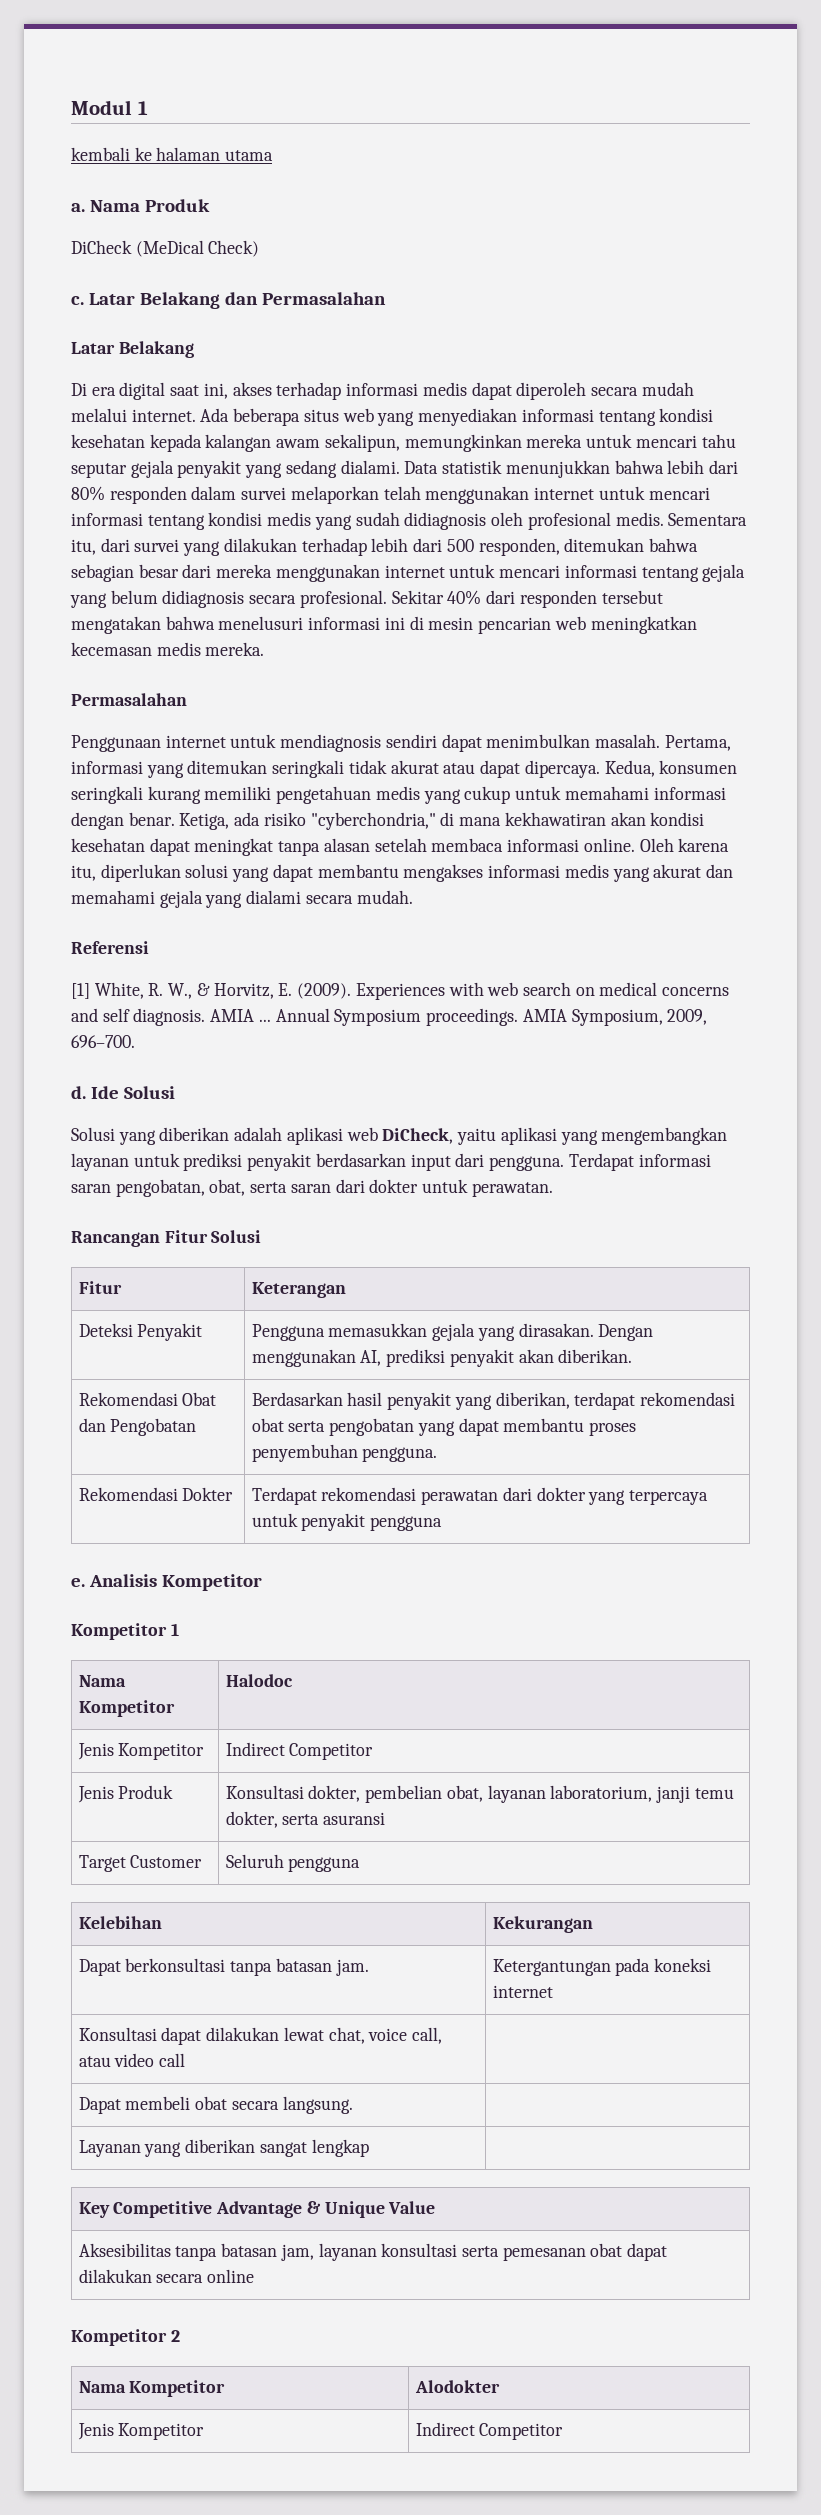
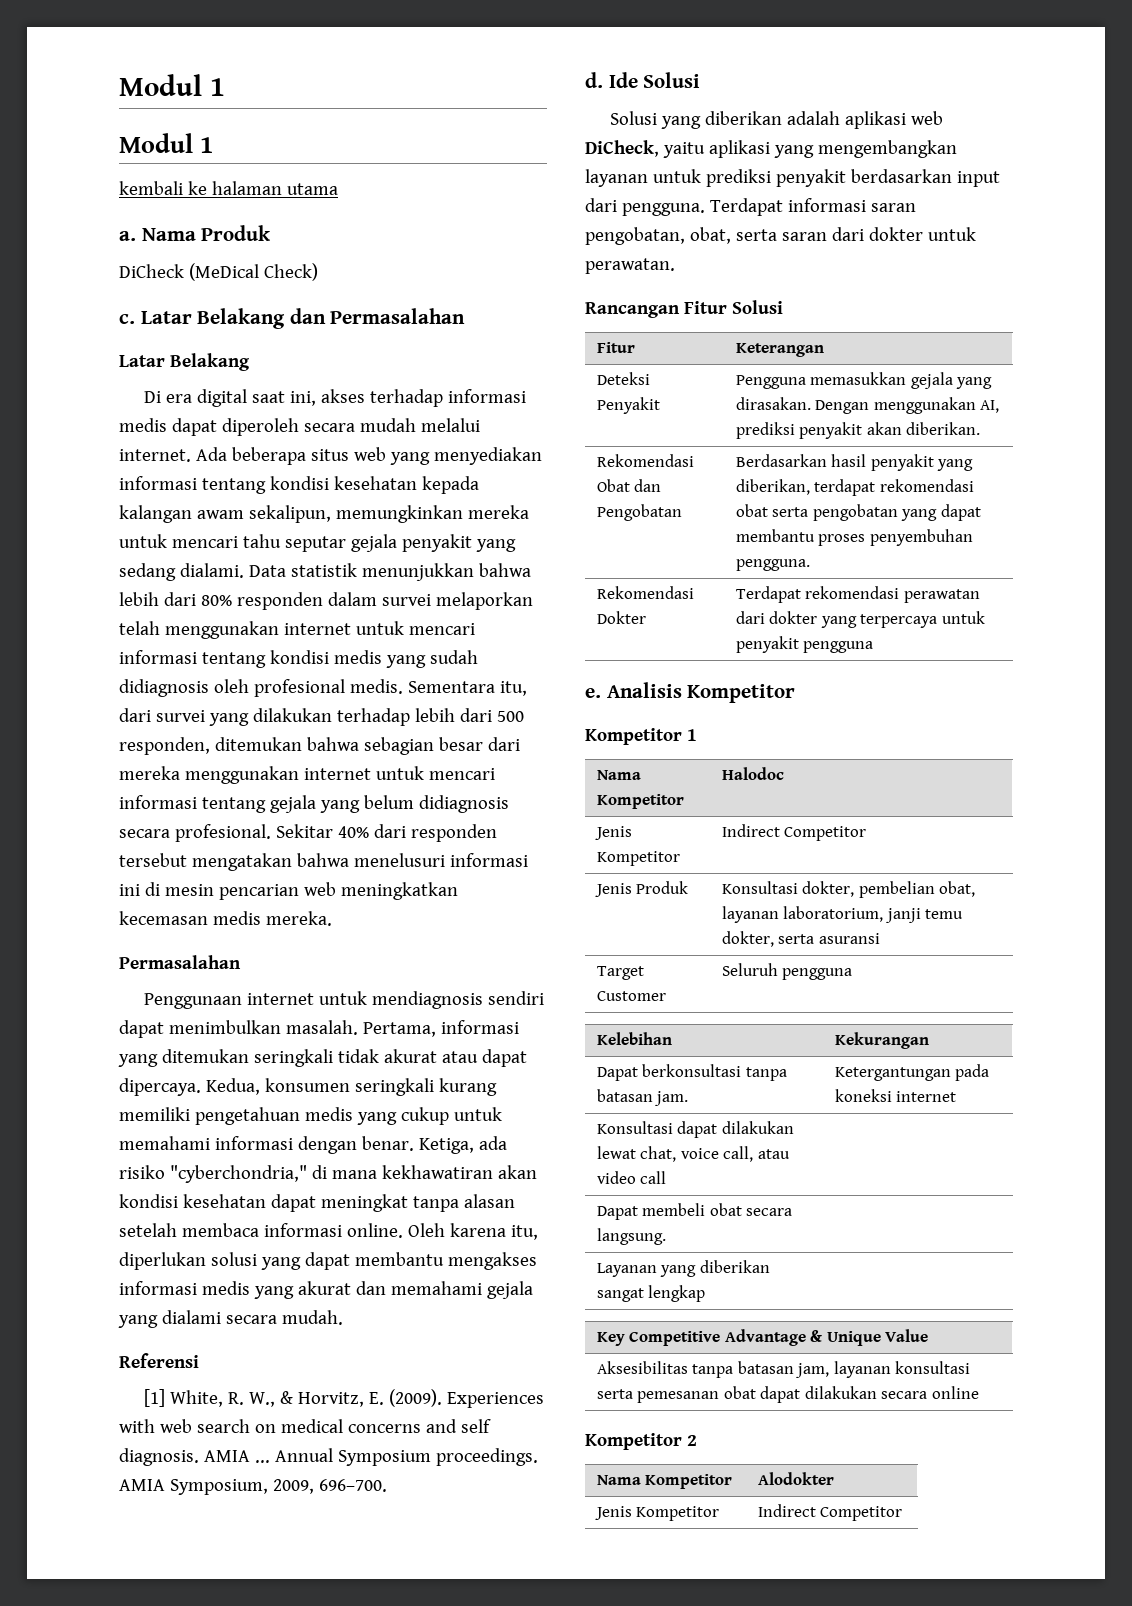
[71,100,148,115] Modul 1 -> [119,74,225,96] [119,133,214,153] Modul 1 // Modul 1

